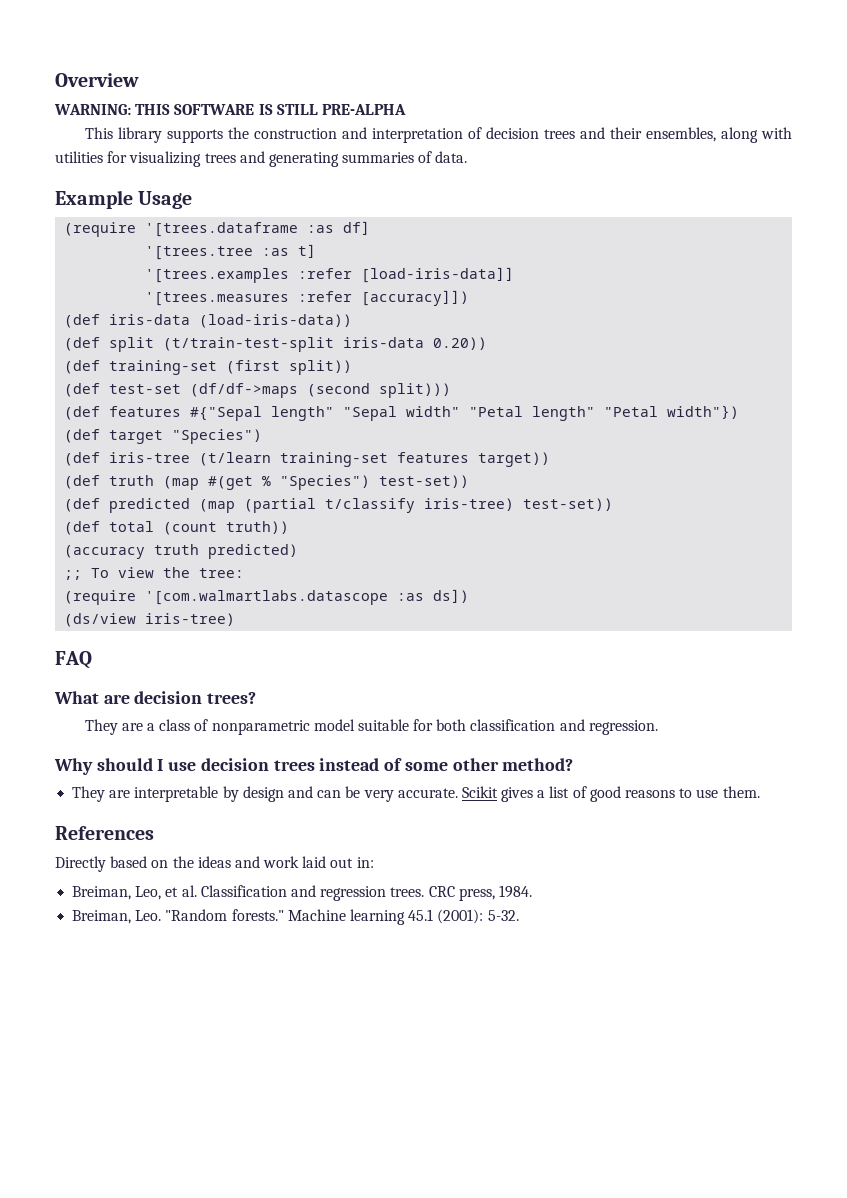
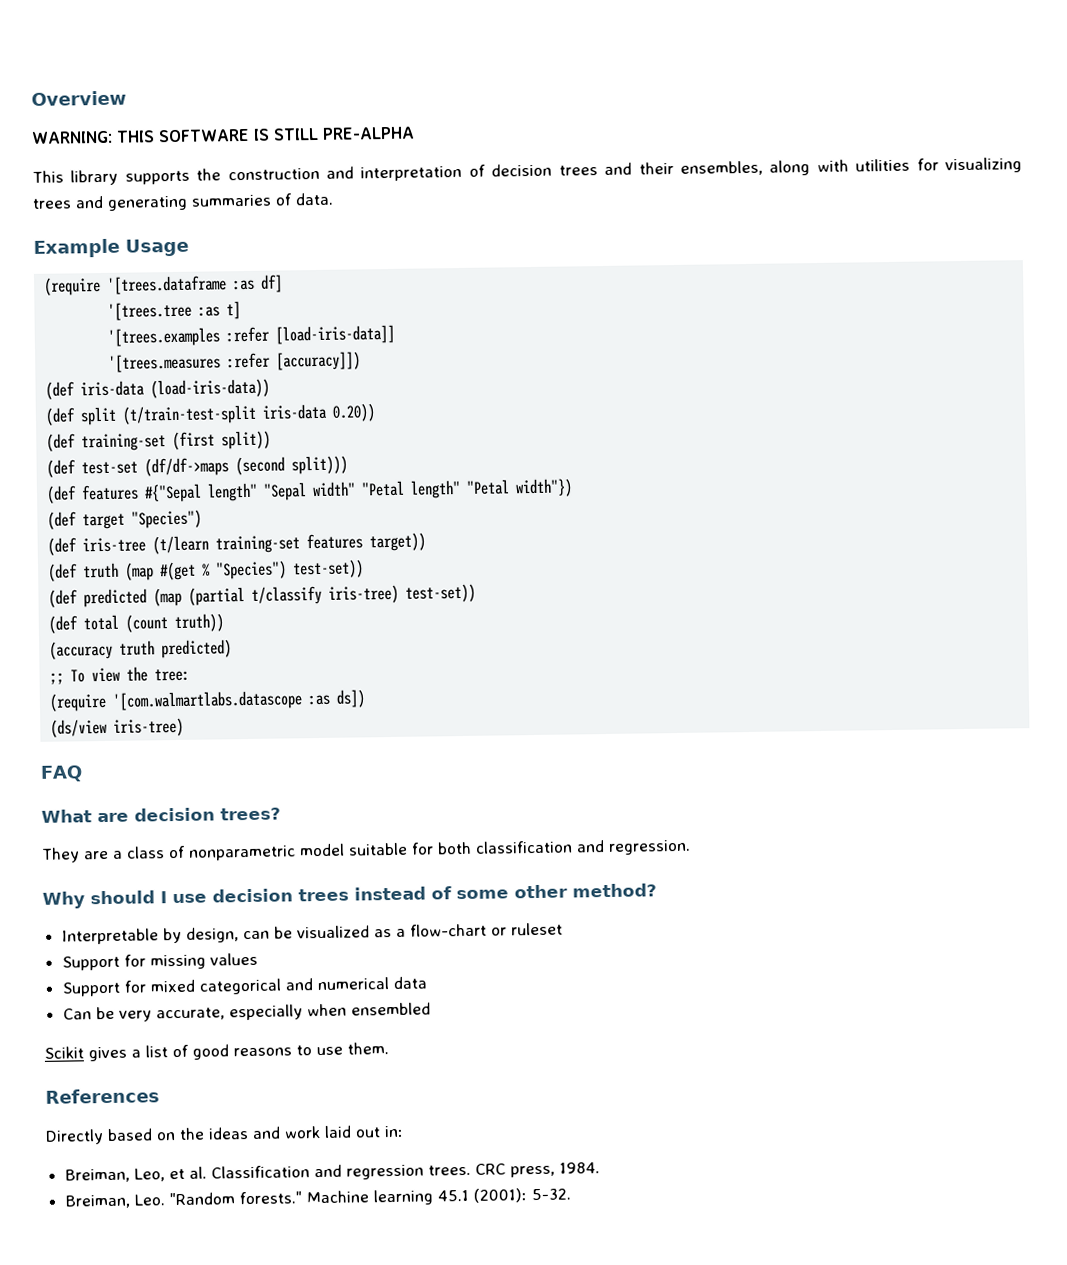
[72,786,458,802] They are interpretable by design and can be very accurate. -> [61,922,563,945] [61,952,258,971] [61,976,427,997] [62,1002,431,1022] Interpretable by design, can be visualized as a flow-chart or ruleset // Support for missing values // Support for mixed categorical and numerical data // Can be very accurate, especially when ensembled //

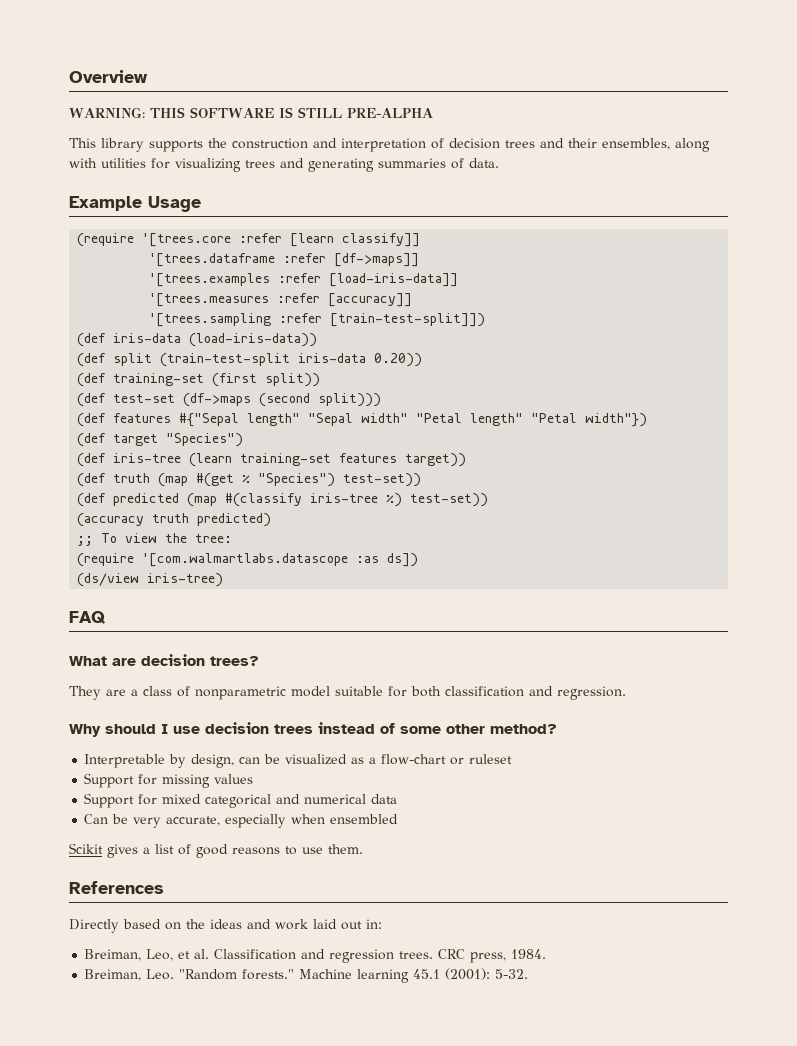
[106,274,284,295] [107,301,242,321] '[trees.dataframe :as df] // '[trees.tree :as t] -> [142,233,421,247] [149,253,420,267] '[trees.core :refer [learn classify]] // '[trees.dataframe :refer [df->maps]]
[276,351,362,371] [accuracy]]) -> [328,293,413,307] [149,313,486,327] [accuracy]] // '[trees.sampling :refer [train-test-split]])
[122,404,258,425] (t/train-test-split -> [160,353,291,367] (train-test-split
[144,457,230,477] (df/df->maps -> [183,393,252,407] (df->maps
[152,535,210,555] (t/learn -> [189,453,233,467] (learn
[188,583,477,606] [48,613,225,634] (partial t/classify iris-tree) test-set)) // (def total (count truth)) -> [225,493,489,507] #(classify iris-tree %) test-set))

